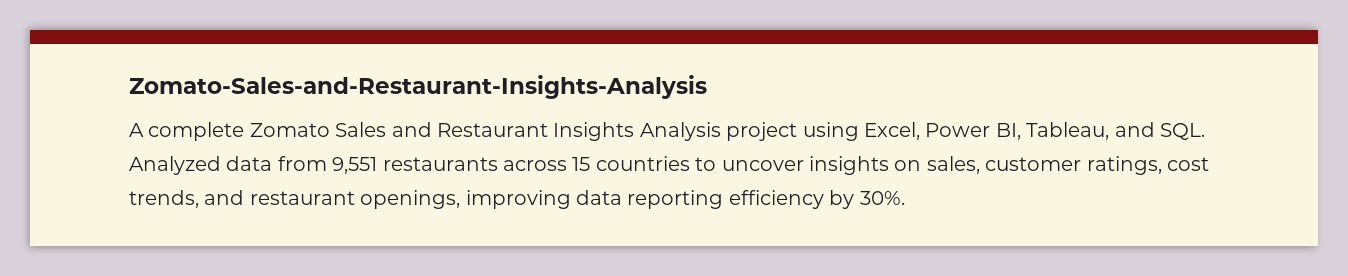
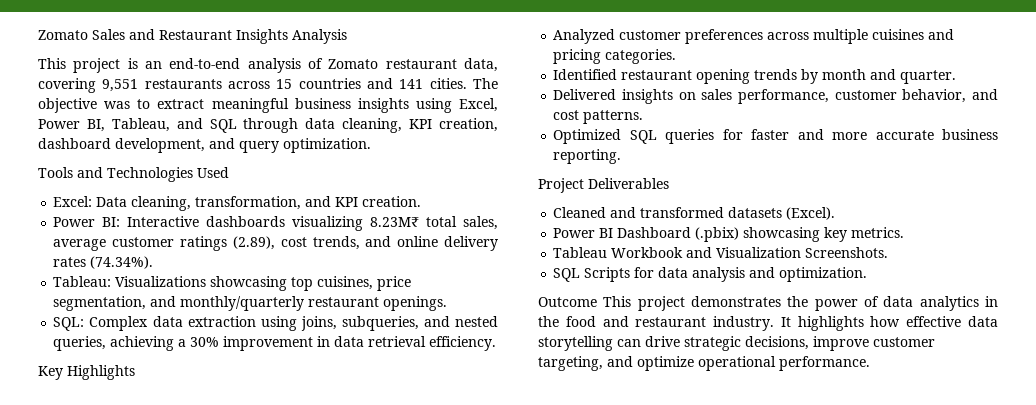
[129,75,707,99] [129,122,245,141] Zomato-Sales-and-Restaurant-Insights-Analysis // A complete -> (38, 35) none
[726,122,798,141] project -> [38,58,498,73] [38,78,498,93] [38,98,409,113] // This project is an end-to-end analysis of Zomato restaurant data, covering 9,551 restaurants across 15 countries and 141 cities. The objective was to extract meaningful business insights
[1160,123,1205,140] [129,156,1209,175] [129,190,905,209] SQL. Analyzed data from 9,551 restaurants across 15 countries to uncover insights on sales, customer ratings, cost trends, and restaurant openings, improving data reporting efficiency by 30%. -> [209,118,499,133] [38,138,371,153] [38,167,229,182] [53,196,422,211] [53,216,498,231] [53,236,498,251] [53,256,154,269] [53,276,412,291] [53,296,448,311] [53,316,498,331] [53,336,497,351] [38,365,135,380] [553,29,955,44] [553,49,677,64] [553,69,957,84] [553,89,998,104] [553,110,644,124] [553,129,998,144] [553,149,622,164] [538,178,669,193] [553,207,836,220] [553,227,905,242] [553,247,889,258] [553,267,868,282] [538,296,998,311] [538,316,998,331] [538,336,935,351] [538,356,870,371] SQL through data cleaning, KPI creation, dashboard development, and query optimization. // Tools and Technologies Used // Excel: Data cleaning, transformation, and KPI creation. // Power BI: Interactive dashboards visualizing 8.23M₹ total sales, average customer ratings (2.89), cost trends, and online delivery rates (74.34%). // Tableau: Visualizations showcasing top cuisines, price segmentation, and monthly/quarterly restaurant openings. // SQL: Complex data extraction using joins, subqueries, and nested queries, achieving a 30% improvement in data retrieval efficiency. // Key Highlights // Analyzed customer preferences across multiple cuisines and pricing categories. // Identified restaurant opening trends by month and quarter. // Delivered insights on sales performance, customer behavior, and cost patterns. // Optimized SQL queries for faster and more accurate business reporting. // Project Deliverables // Cleaned and transformed datasets (Excel). // Power BI Dashboard (.pbix) showcasing key metrics. // Tableau Workbook and Visualization Screenshots. // SQL Scripts for data analysis and optimization. // Outcome This project demonstrates the power of data analytics in the food and restaurant industry. It highlights how effective data storytelling can drive strategic decisions, improve customer targeting, and optimize operational performance.

